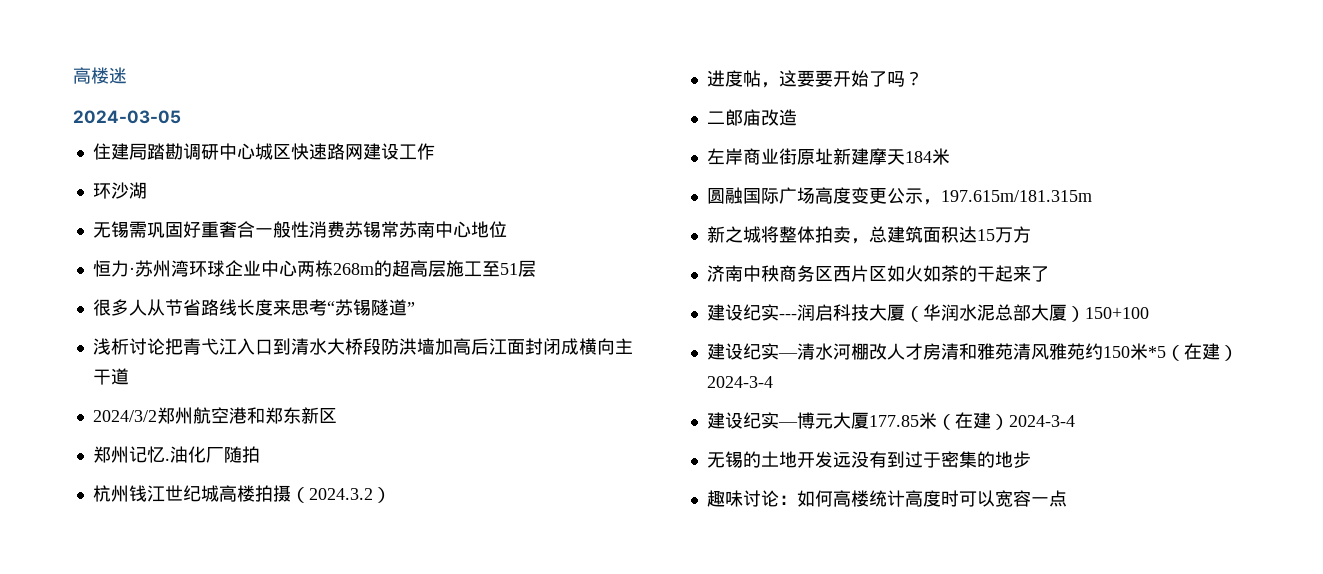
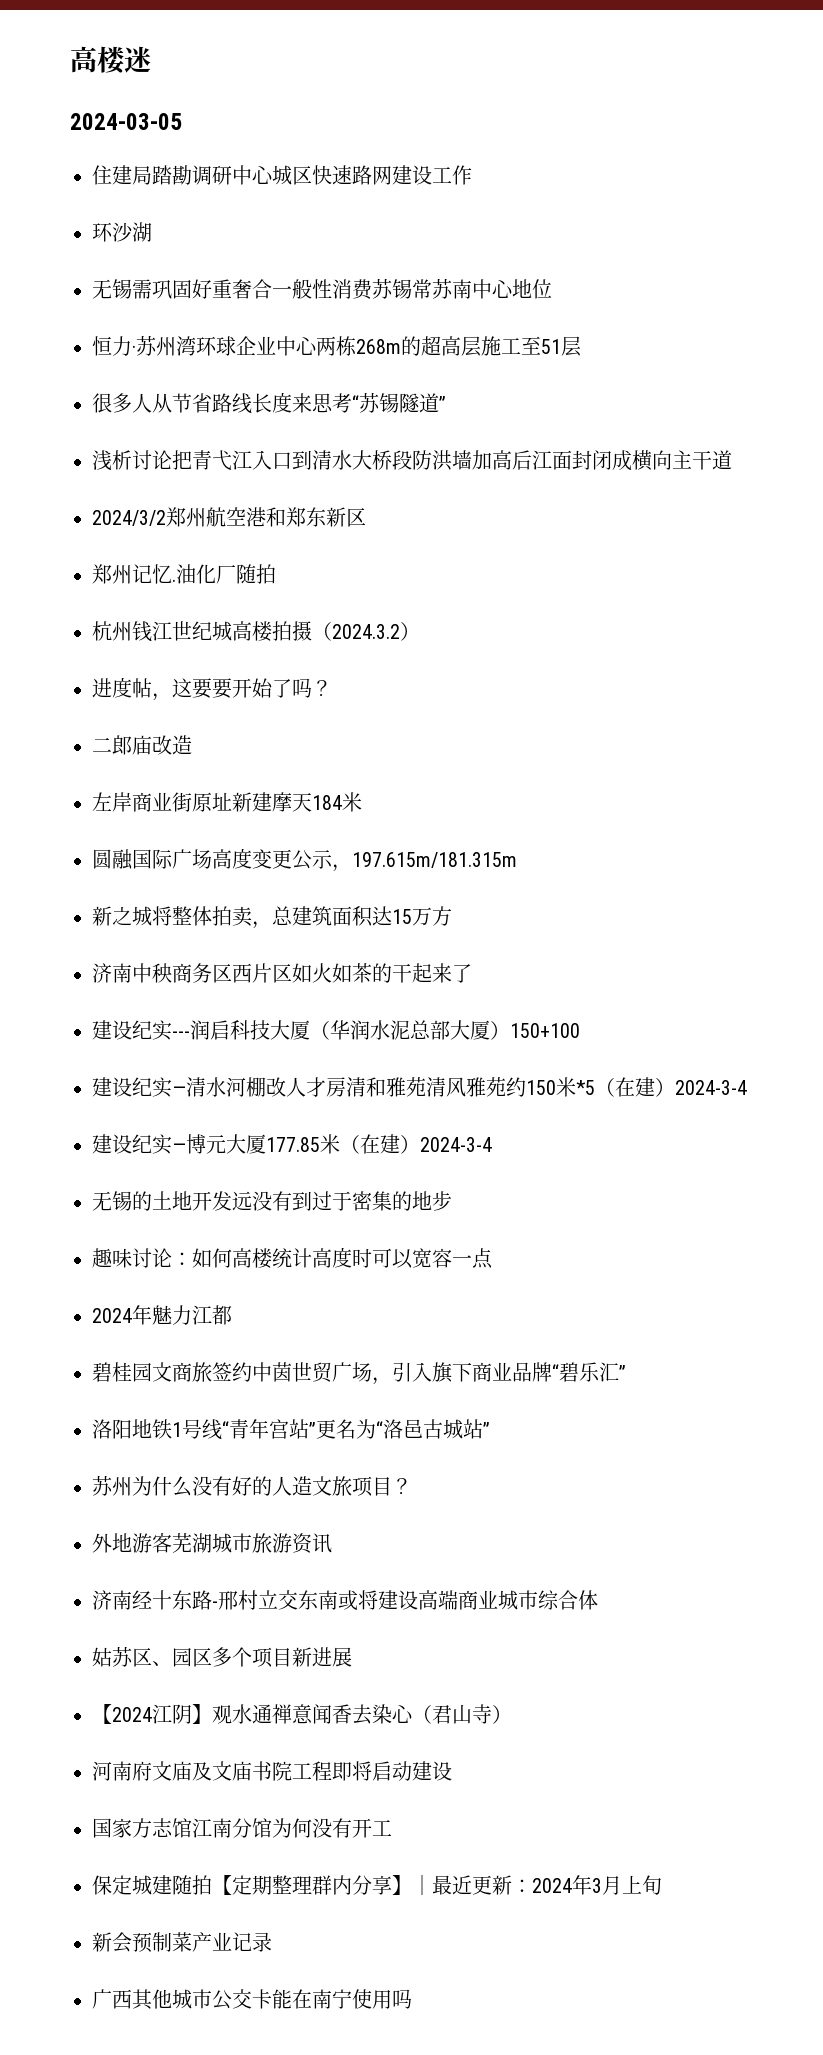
(1067, 498) none -> [92,1305,232,1325] [92,1362,626,1385] [92,1419,490,1440] [92,1475,412,1497] [92,1533,332,1554] [92,1590,598,1611] [92,1646,352,1668] [92,1704,512,1725] [92,1761,452,1781] [92,1818,392,1838] [92,1875,662,1896] [92,1932,272,1953] [92,1989,412,2010] // 2024年魅力江都 // 碧桂园文商旅签约中茵世贸广场，引入旗下商业品牌“碧乐汇” // 洛阳地铁1号线“青年宫站”更名为“洛邑古城站” // 苏州为什么没有好的人造文旅项目？ // 外地游客芜湖城市旅游资讯 // 济南经十东路-邢村立交东南或将建设高端商业城市综合体 // 姑苏区、园区多个项目新进展 // 【2024江阴】观水通禅意闻香去染心（君山寺） // 河南府文庙及文庙书院工程即将启动建设 // 国家方志馆江南分馆为何没有开工 // 保定城建随拍【定期整理群内分享】｜最近更新：2024年3月上旬 // 新会预制菜产业记录 // 广西其他城市公交卡能在南宁使用吗

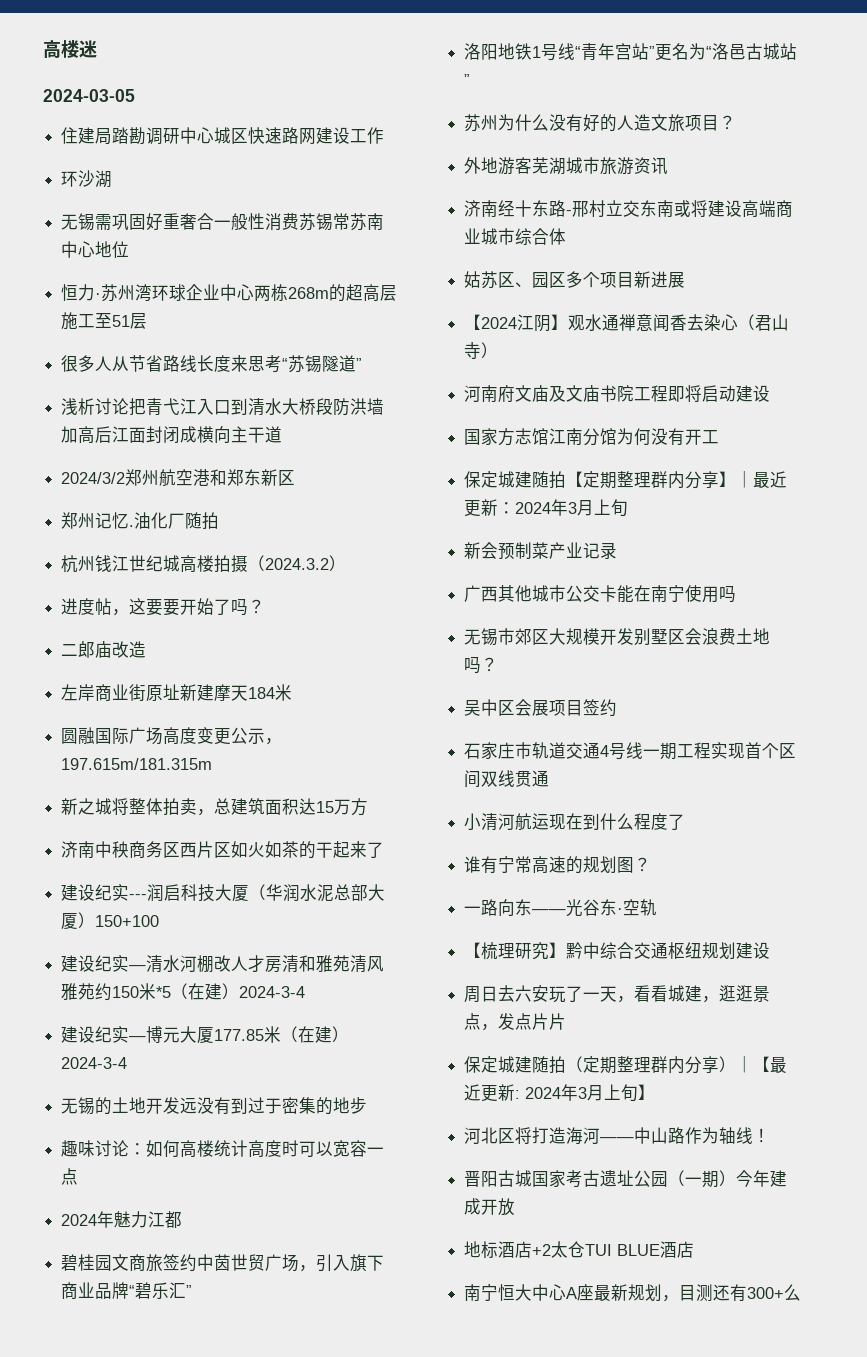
(412, 1999) none -> [464,628,771,646] [464,656,499,674] [464,699,618,717] [464,742,797,760] [464,770,550,788] [464,813,686,831] [464,856,652,874] [464,899,658,917] [464,942,771,960] [464,985,771,1003] [464,1013,567,1031] [464,1056,788,1074] [464,1084,656,1102] [464,1127,771,1145] [464,1170,788,1188] [464,1198,516,1216] [464,1241,695,1259] [464,1284,802,1302] // 无锡市郊区大规模开发别墅区会浪费土地吗？ // 吴中区会展项目签约 // 石家庄市轨道交通4号线一期工程实现首个区间双线贯通 // 小清河航运现在到什么程度了 // 谁有宁常高速的规划图？ // 一路向东——光谷东·空轨 // 【梳理研究】黔中综合交通枢纽规划建设 // 周日去六安玩了一天，看看城建，逛逛景点，发点片片 // 保定城建随拍（定期整理群内分享）｜【最近更新: 2024年3月上旬】 // 河北区将打造海河——中山路作为轴线！ // 晋阳古城国家考古遗址公园（一期）今年建成开放 // 地标酒店+2太仓TUI BLUE酒店 // 南宁恒大中心A座最新规划，目测还有300+么

